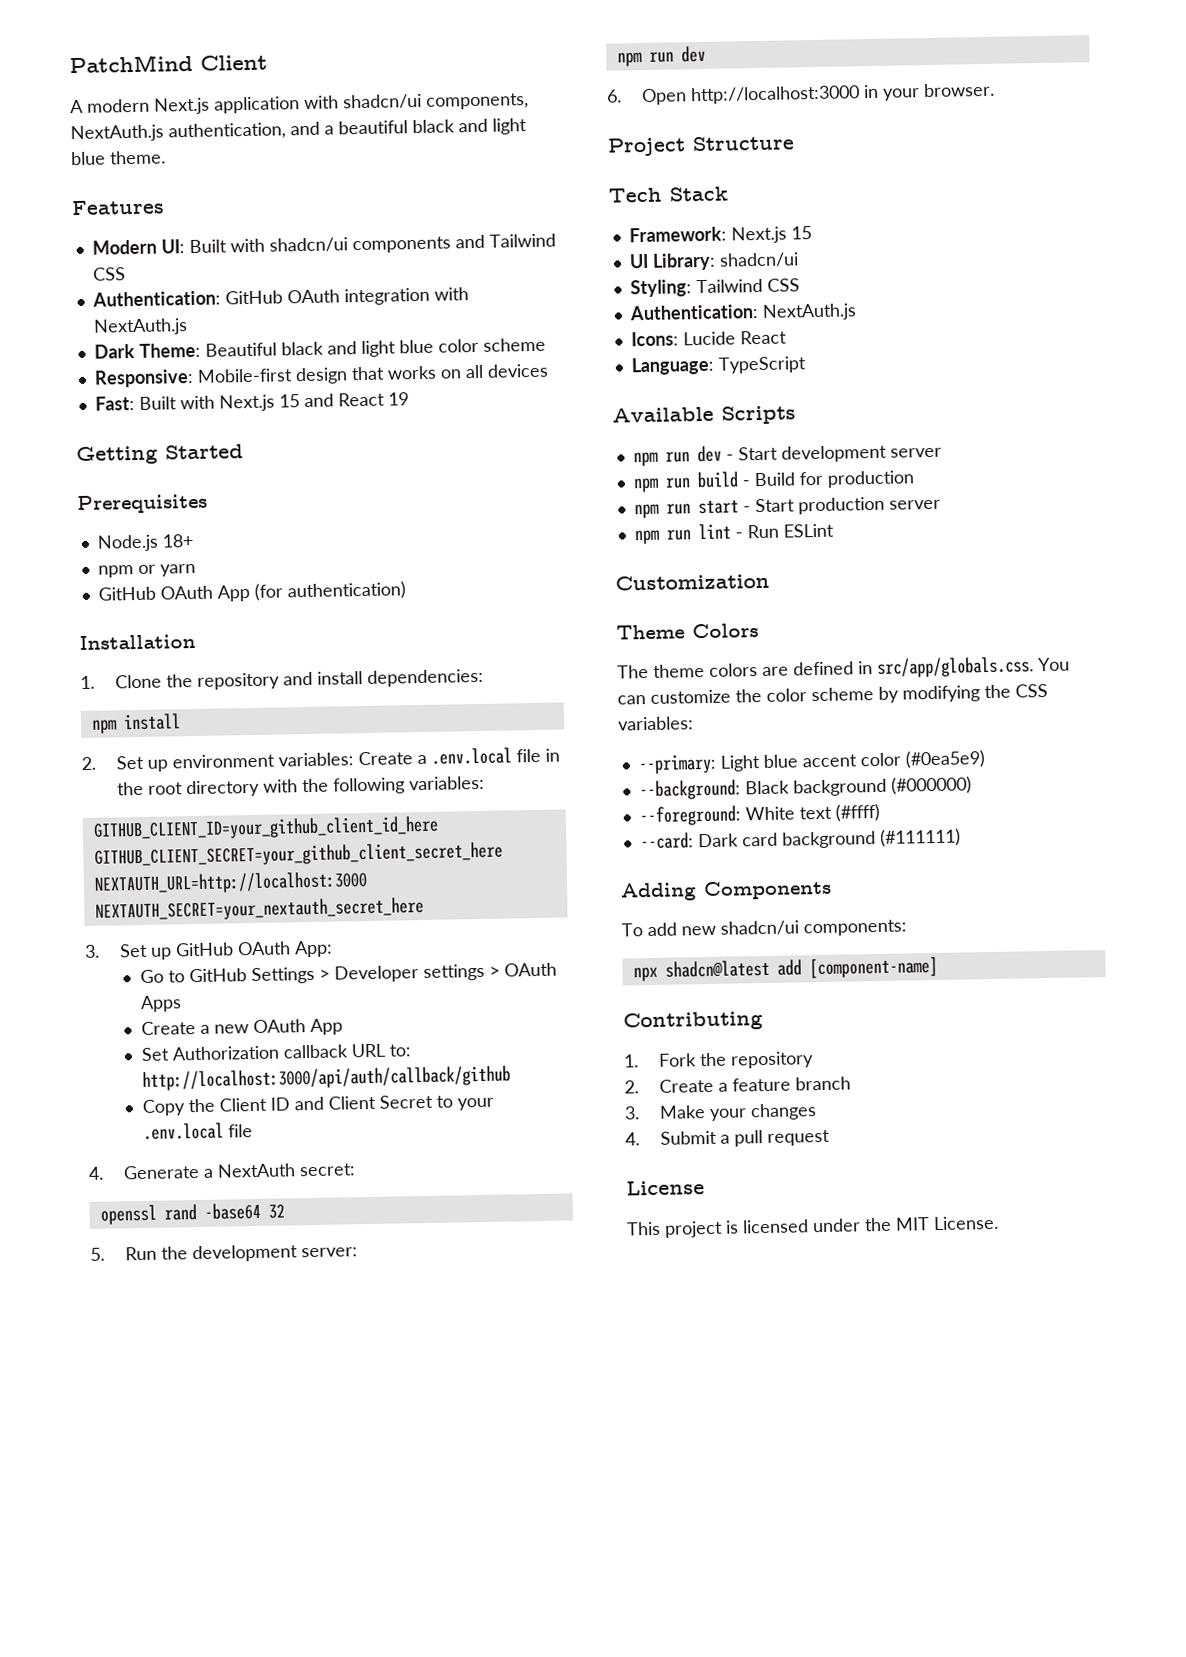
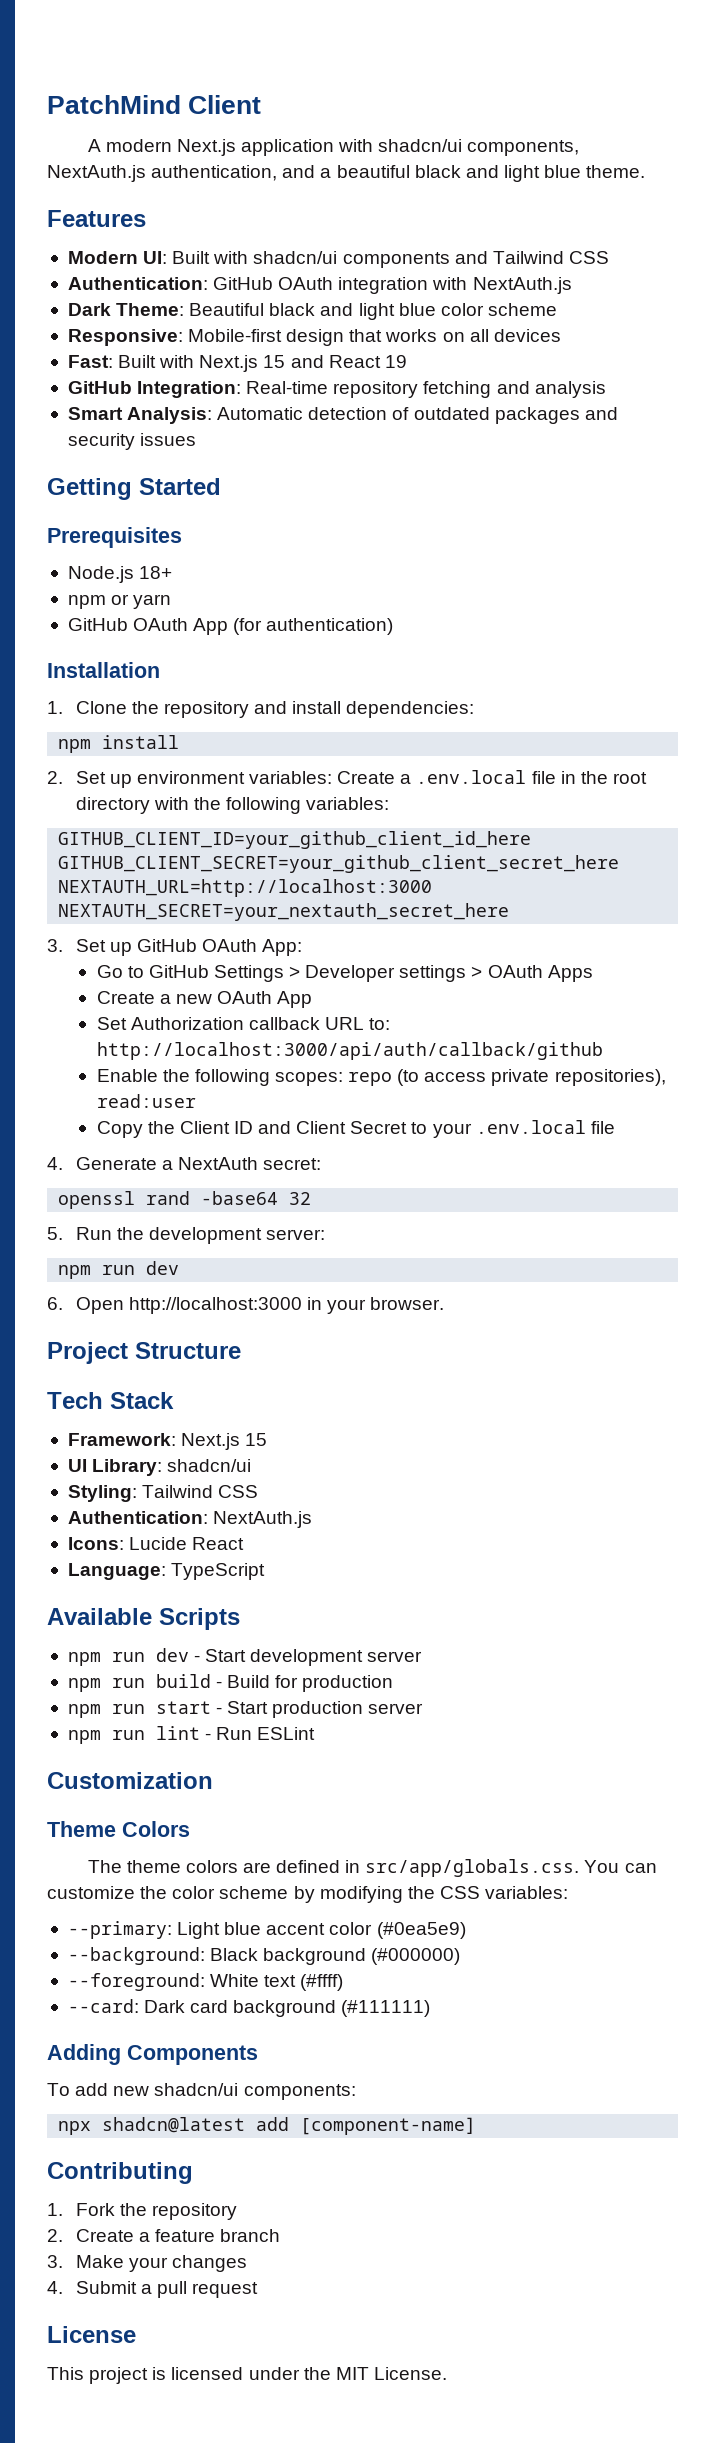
(409, 399) none -> [67,381,606,398] [67,407,618,424] [67,433,197,450] // GitHub Integration: Real-time repository fetching and analysis // Smart Analysis: Automatic detection of outdated packages and security issues
(511, 1078) none -> [96,1069,666,1086] [96,1094,196,1108] // Enable the following scopes: repo (to access private repositories), read:user

